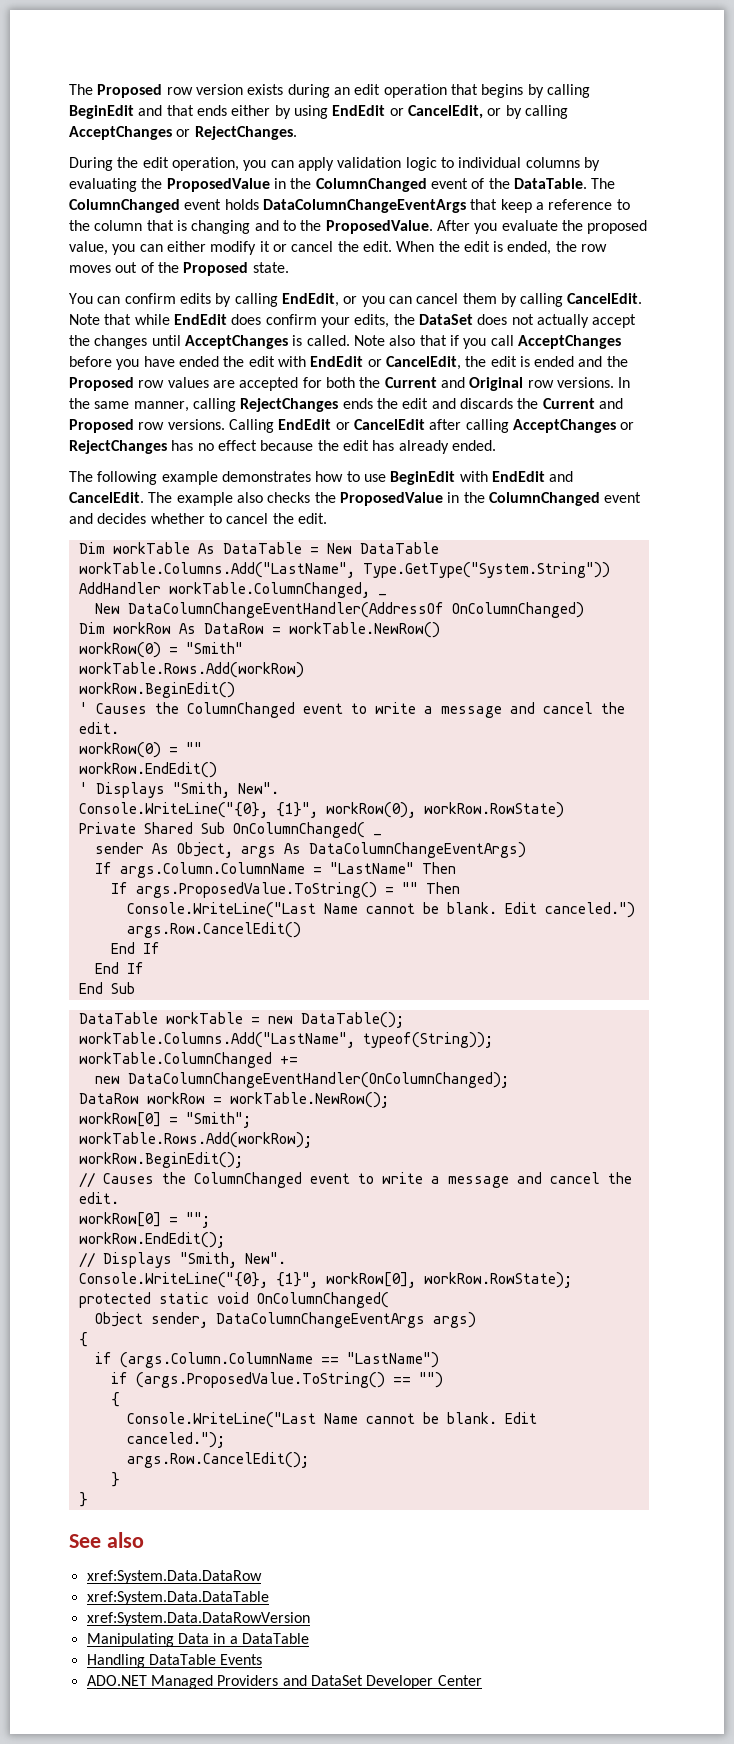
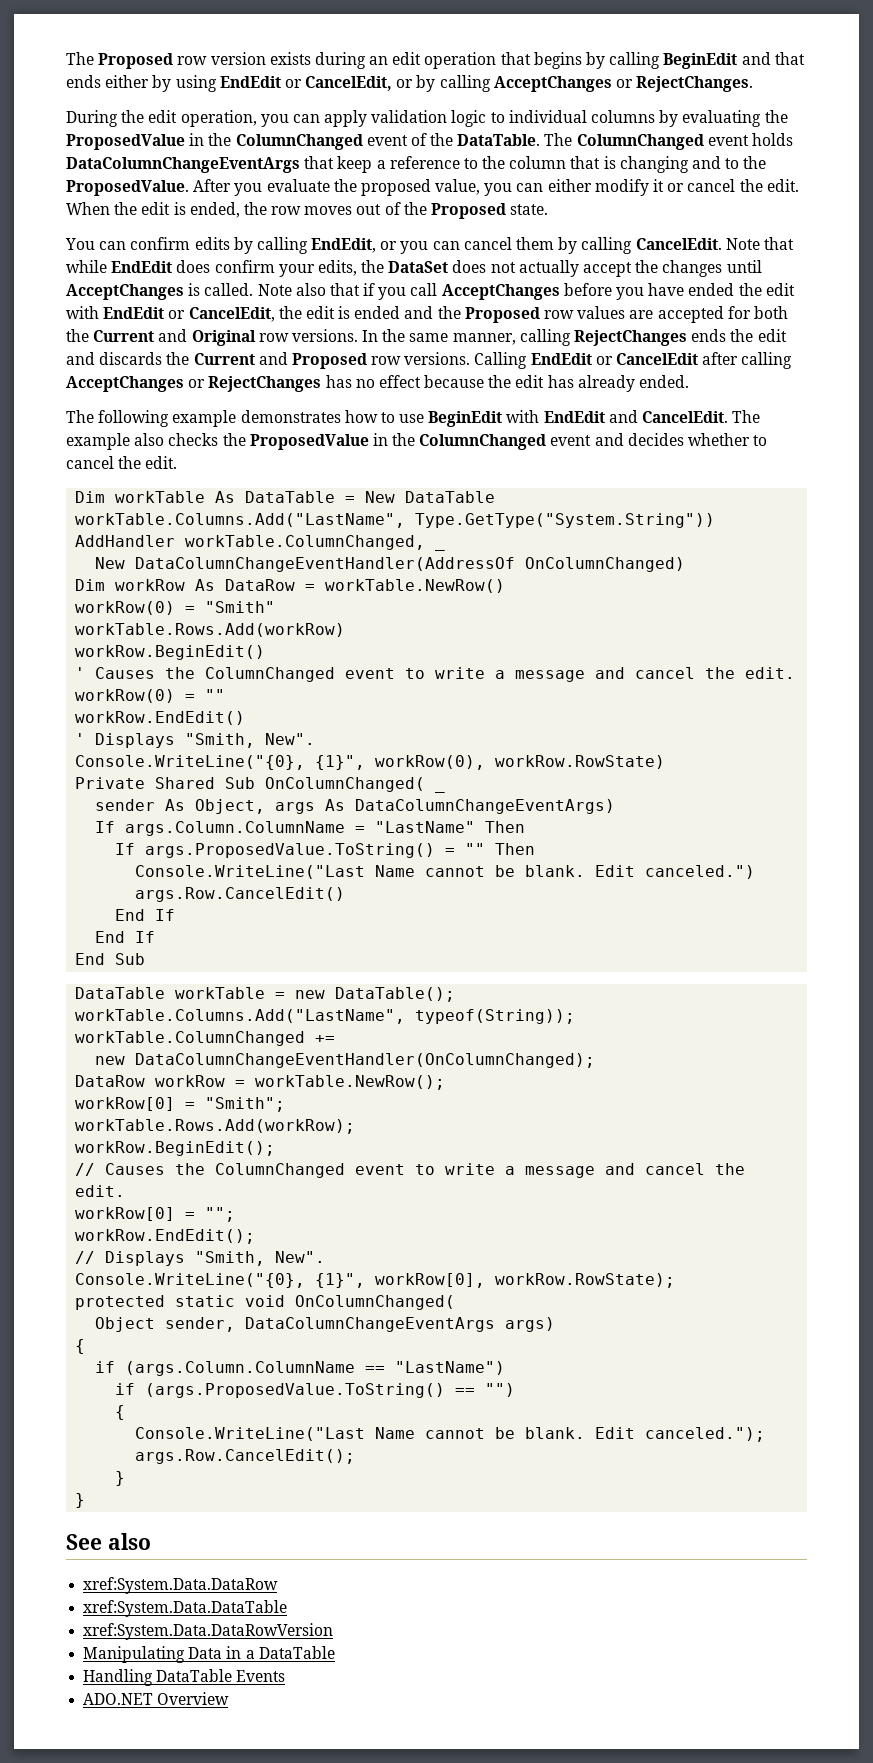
[150,1675,482,1689] Managed Providers and DataSet Developer Center -> [157,1692,230,1705] Overview

